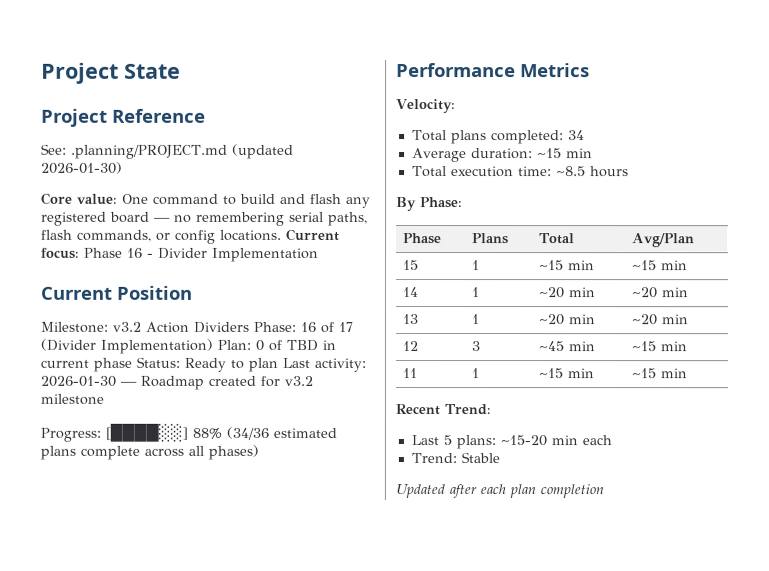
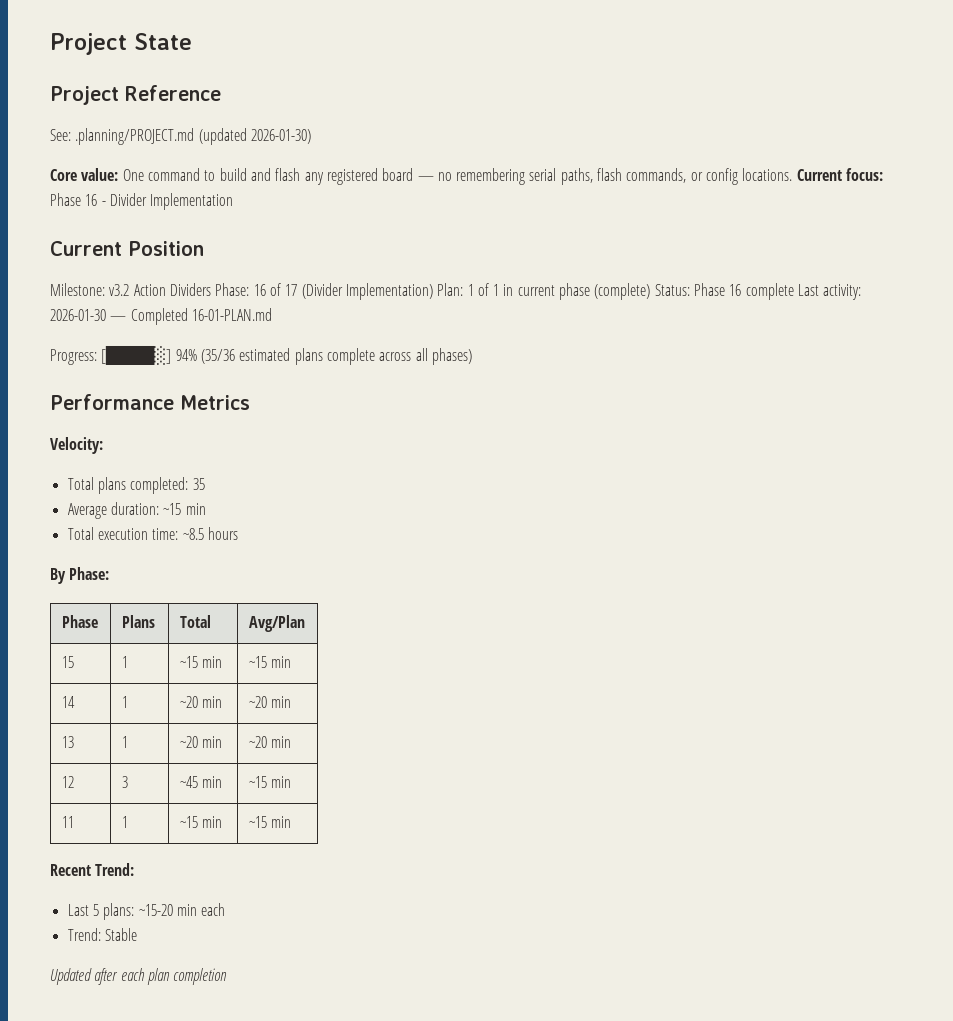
[255,339,336,351] [40,356,366,372] [40,375,313,390] [40,393,104,405] [40,422,269,442] 0 of TBD in current phase Status: Ready to plan Last activity: 2026-01-30 — Roadmap created for v3.2 milestone // Progress: [████░░] 88% (34/36 -> [467,283,862,300] [50,308,272,325] [50,345,235,365] 1 of 1 in current phase (complete) Status: Phase 16 complete Last activity: 2026-01-30 — Completed 16-01-PLAN.md // Progress: [████░] 94% (35/36
[567,130,585,141] 34 -> [192,478,205,490] 35

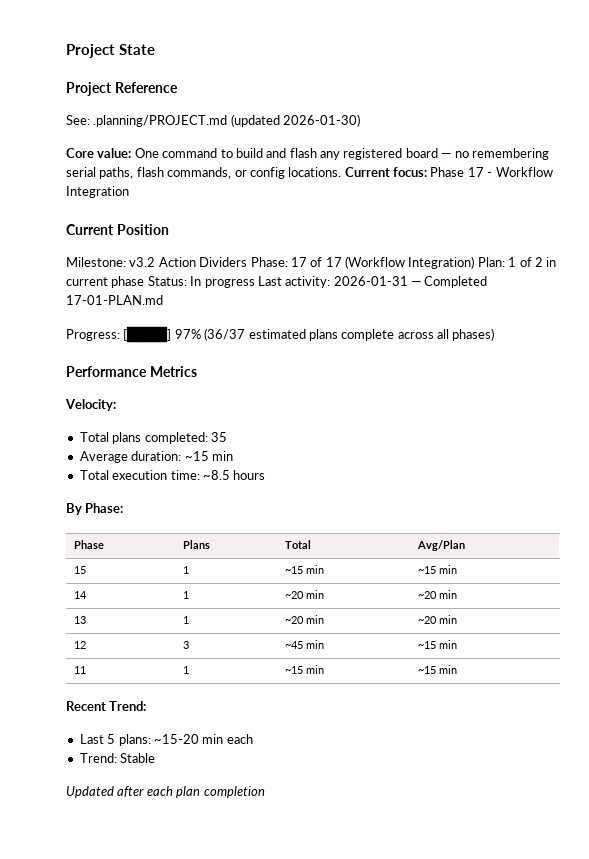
[85,193,234,210] 16 - Divider Implementation -> [467,167,553,177] [66,186,129,198] 17 - Workflow Integration
[253,284,266,296] 16 -> [290,257,307,267] 17
[301,283,433,300] (Divider Implementation) -> [345,256,475,269] (Workflow Integration)
[493,284,500,296] 1 -> [534,257,543,267] 2
[594,283,794,300] (complete) Status: Phase 16 complete -> [147,276,255,288] Status: In progress
[50,309,106,321] 2026-01-30 -> [333,276,408,286] 2026-01-31
[191,308,272,321] 16-01-PLAN.md -> [66,295,163,305] 17-01-PLAN.md
[101,345,235,365] [████░] 94% (35/36 -> [123,326,246,343] [████] 97% (36/37

